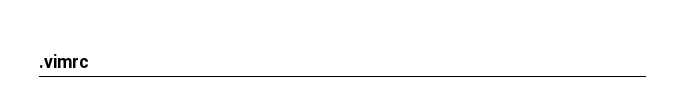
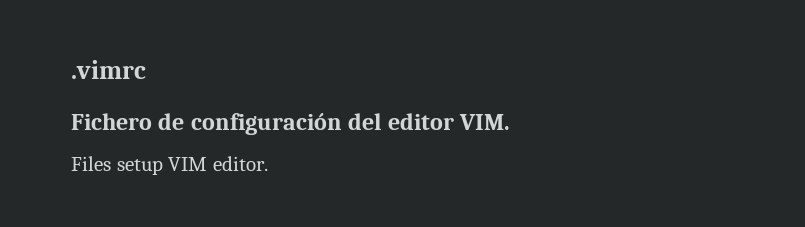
(89, 61) none -> [71,113,511,135] [71,156,268,175] // Fichero de configuración del editor VIM. // Files setup VIM editor.

